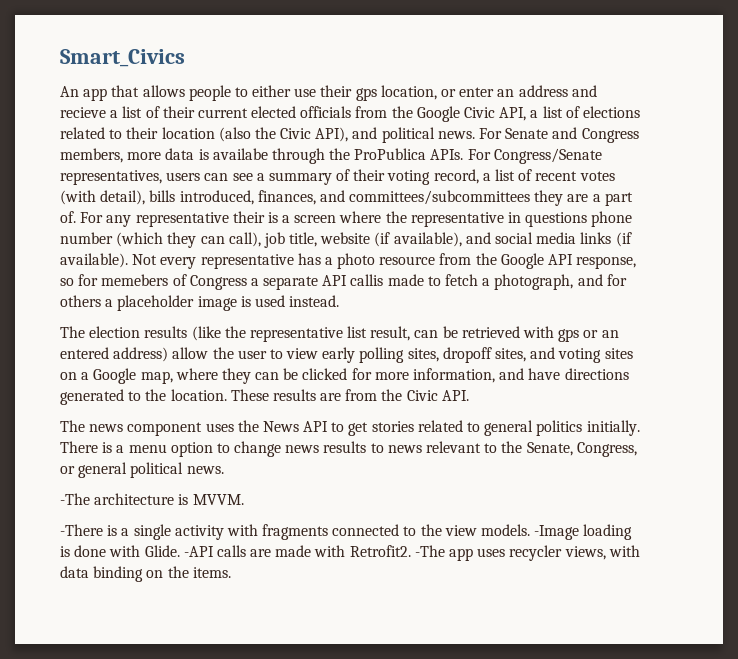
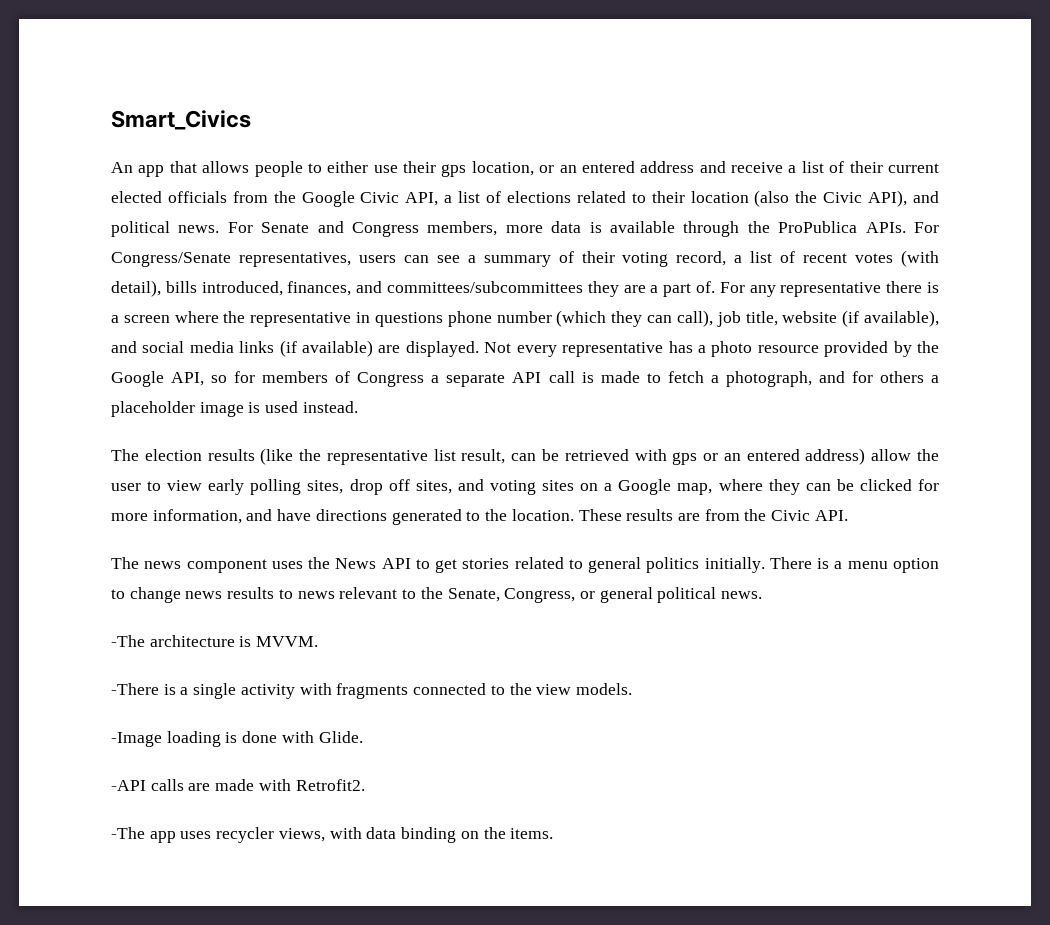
[459,87,515,97] enter an -> [559,161,635,173] an entered
[60,107,106,118] recieve -> [731,162,784,173] receive
[212,148,268,160] availabe -> [609,221,675,233] available
[232,211,265,223] their -> [886,281,923,293] there
[60,253,128,268] available). -> [302,340,479,357] available) are displayed.
[439,253,637,269] from the Google API response, -> [824,341,939,357] [111,371,205,387] provided by the Google API,
[101,274,169,286] memebers -> [262,371,329,383] members
[350,274,384,286] callis -> [548,371,594,383] call is
[442,347,492,363] dropoff -> [349,479,410,495] drop off
(531, 530) none -> (632, 689) //
(180, 551) none -> (363, 737) //
(411, 551) none -> (365, 785) //

